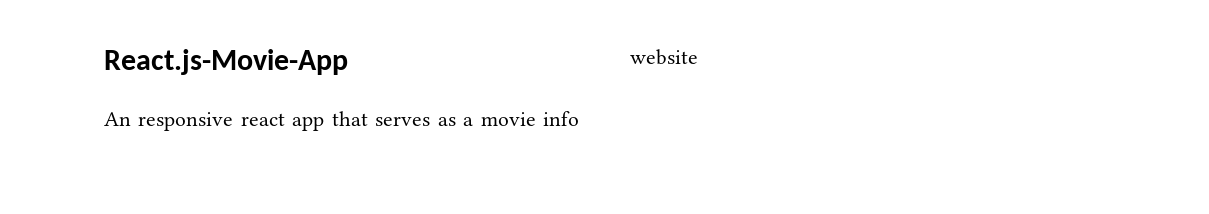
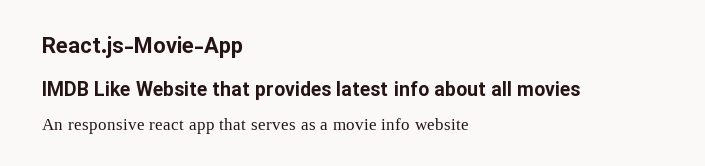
(348, 62) none -> [42,81,581,100] // IMDB Like Website that provides latest info about all movies

